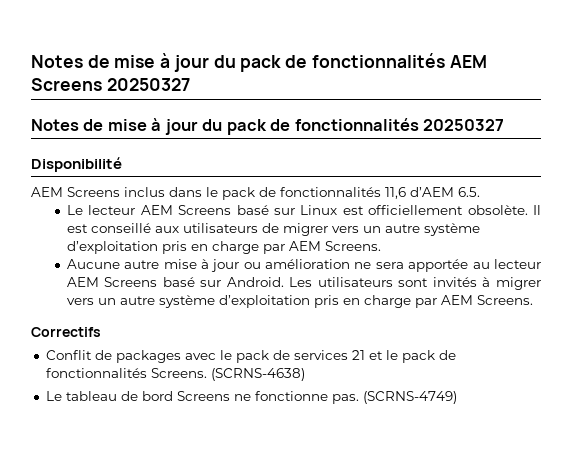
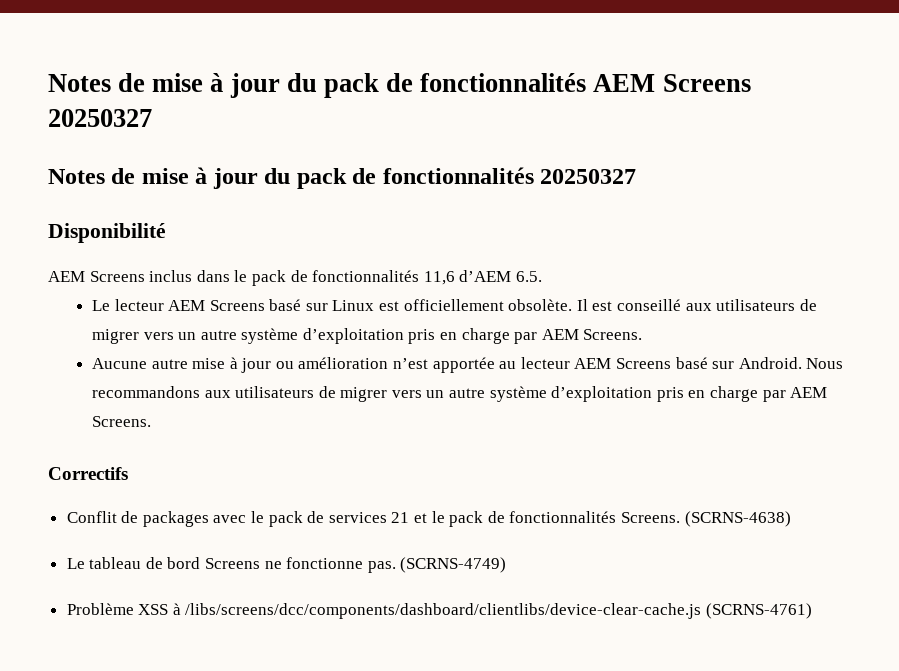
[354,262,404,269] ne sera -> [393,358,429,369] n’est
[289,277,491,287] Les utilisateurs sont invités à -> [806,358,844,369] [91,386,336,398] Nous recommandons aux utilisateurs de
(457, 397) none -> [66,603,813,619] // Problème XSS à /libs/screens/dcc/components/dashboard/clientlibs/device-clear-cache.js (SCRNS-4761)

